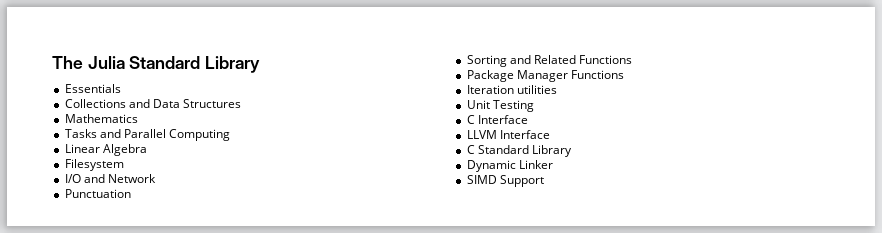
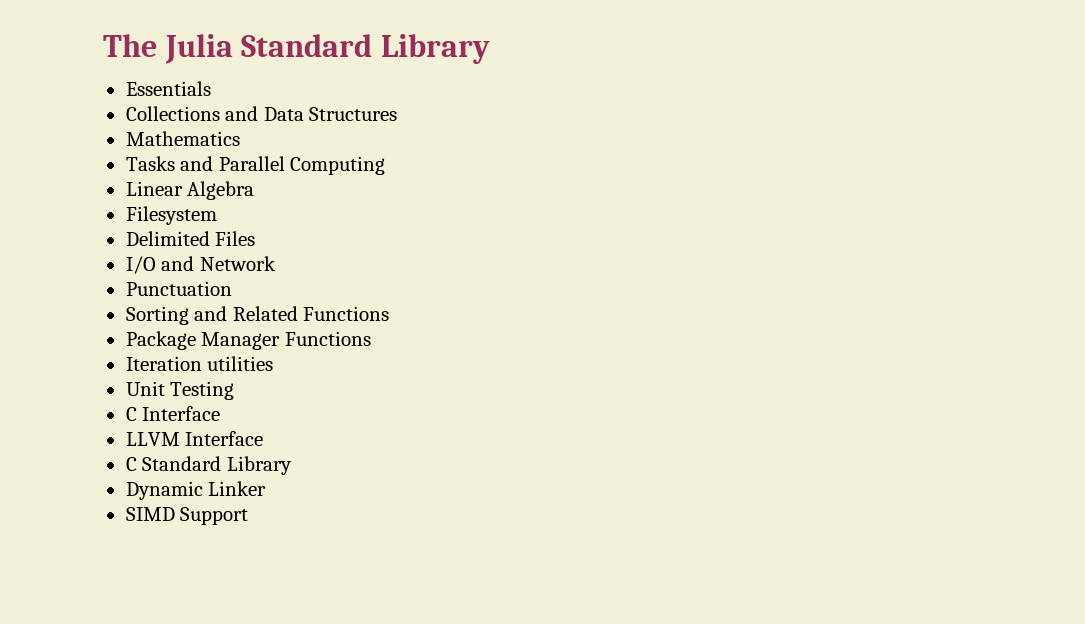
(124, 165) none -> [125,231,256,246] // Delimited Files

